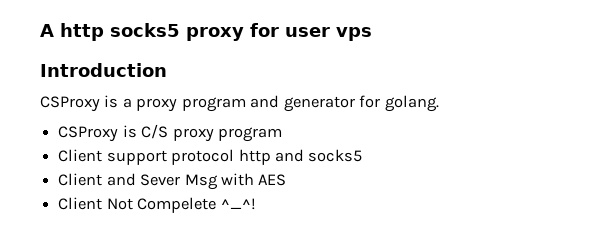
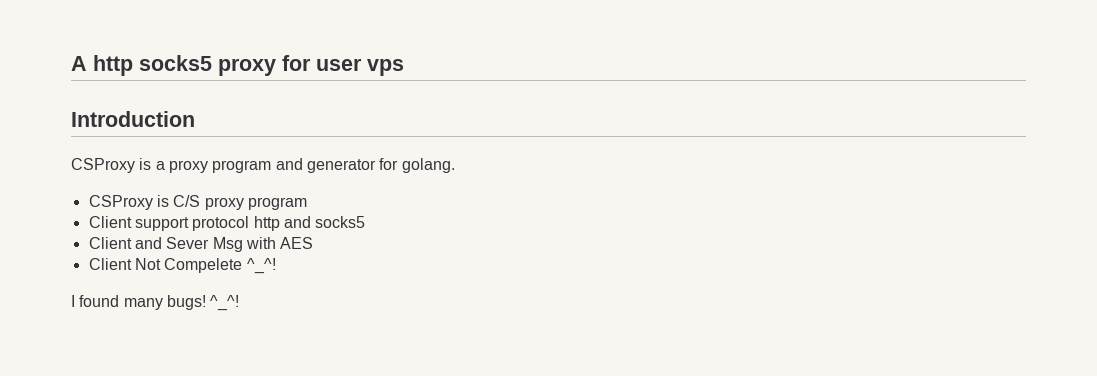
(256, 204) none -> [71,295,240,311] // I found many bugs! ^_^!

